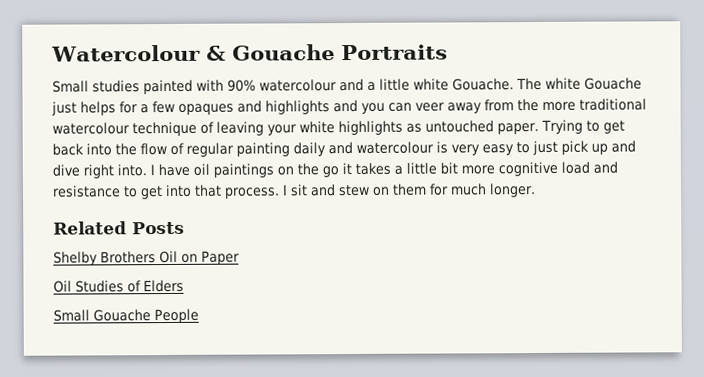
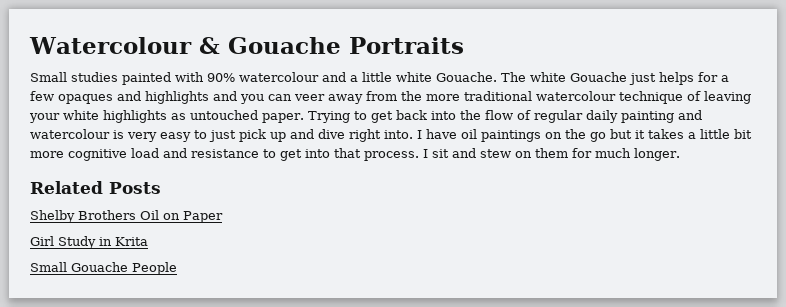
[236,142,326,157] painting daily -> [585,110,674,123] daily painting
(339, 172) none -> [610,129,632,139] but
[53,279,184,293] Oil Studies of Elders -> [30,236,148,249] Girl Study in Krita

